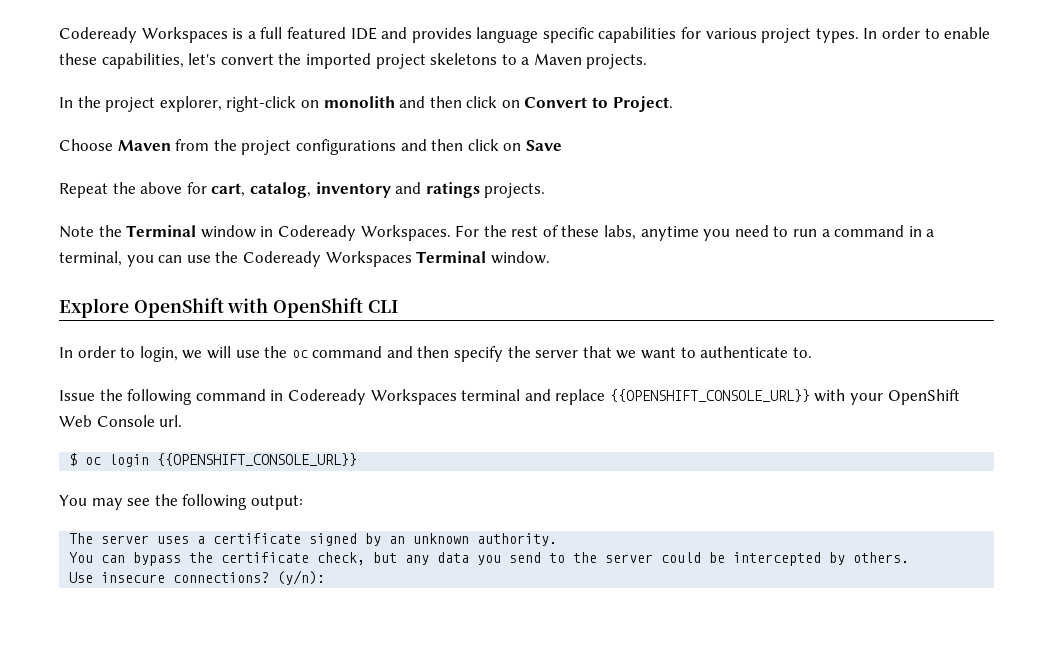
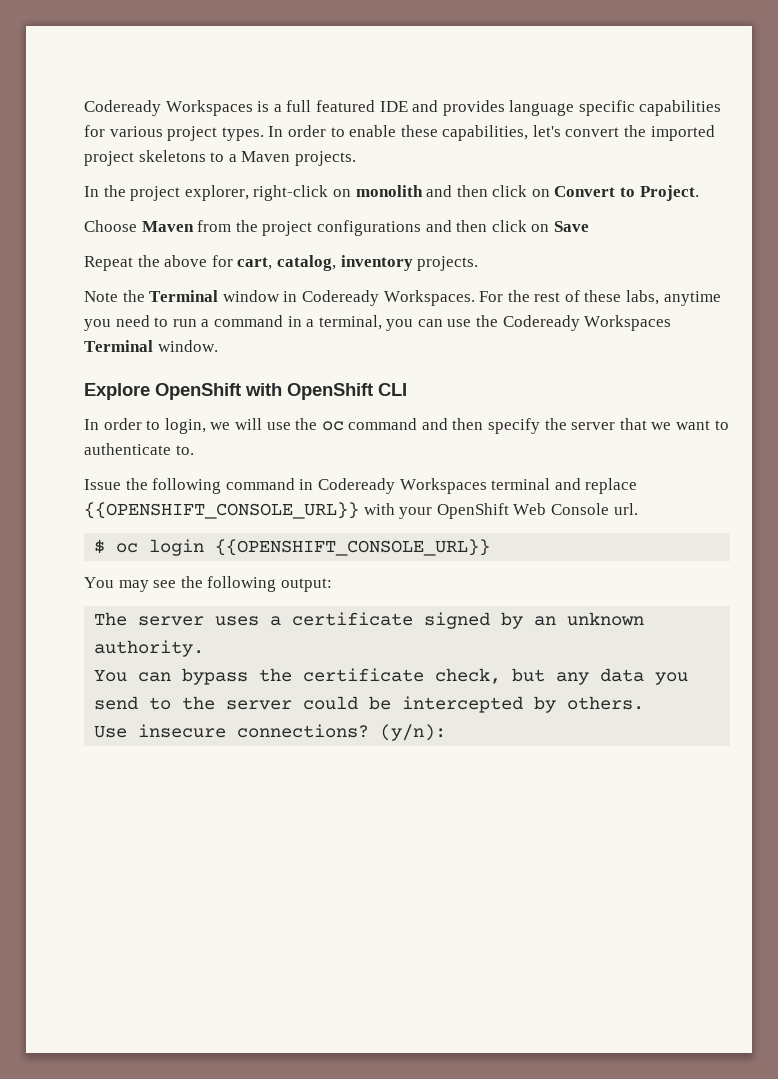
[395,182,480,198] and ratings -> (413, 263) none

